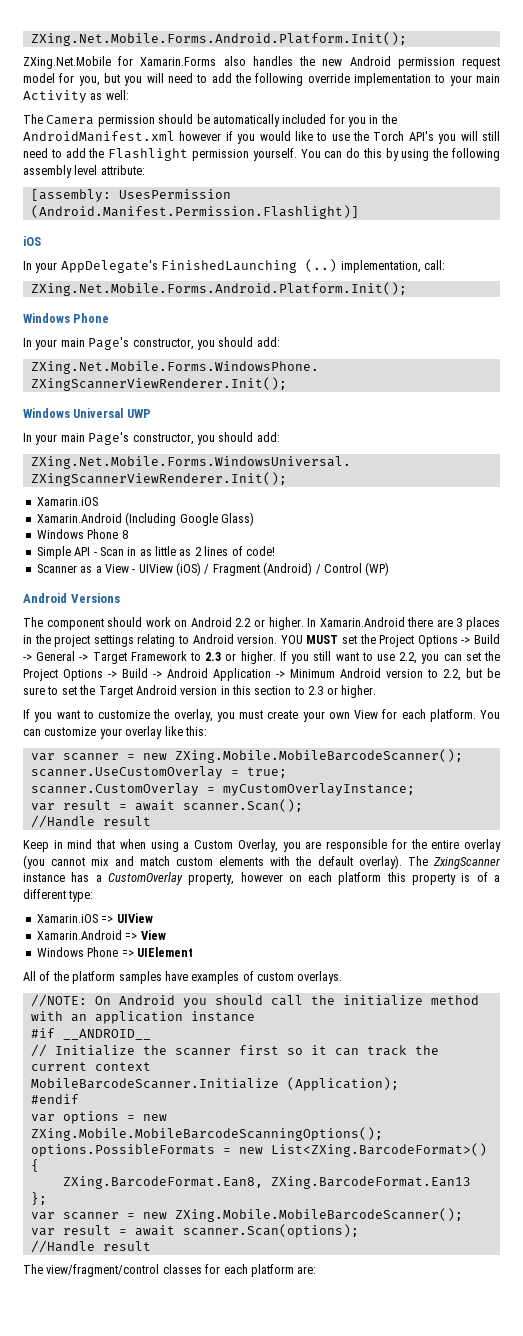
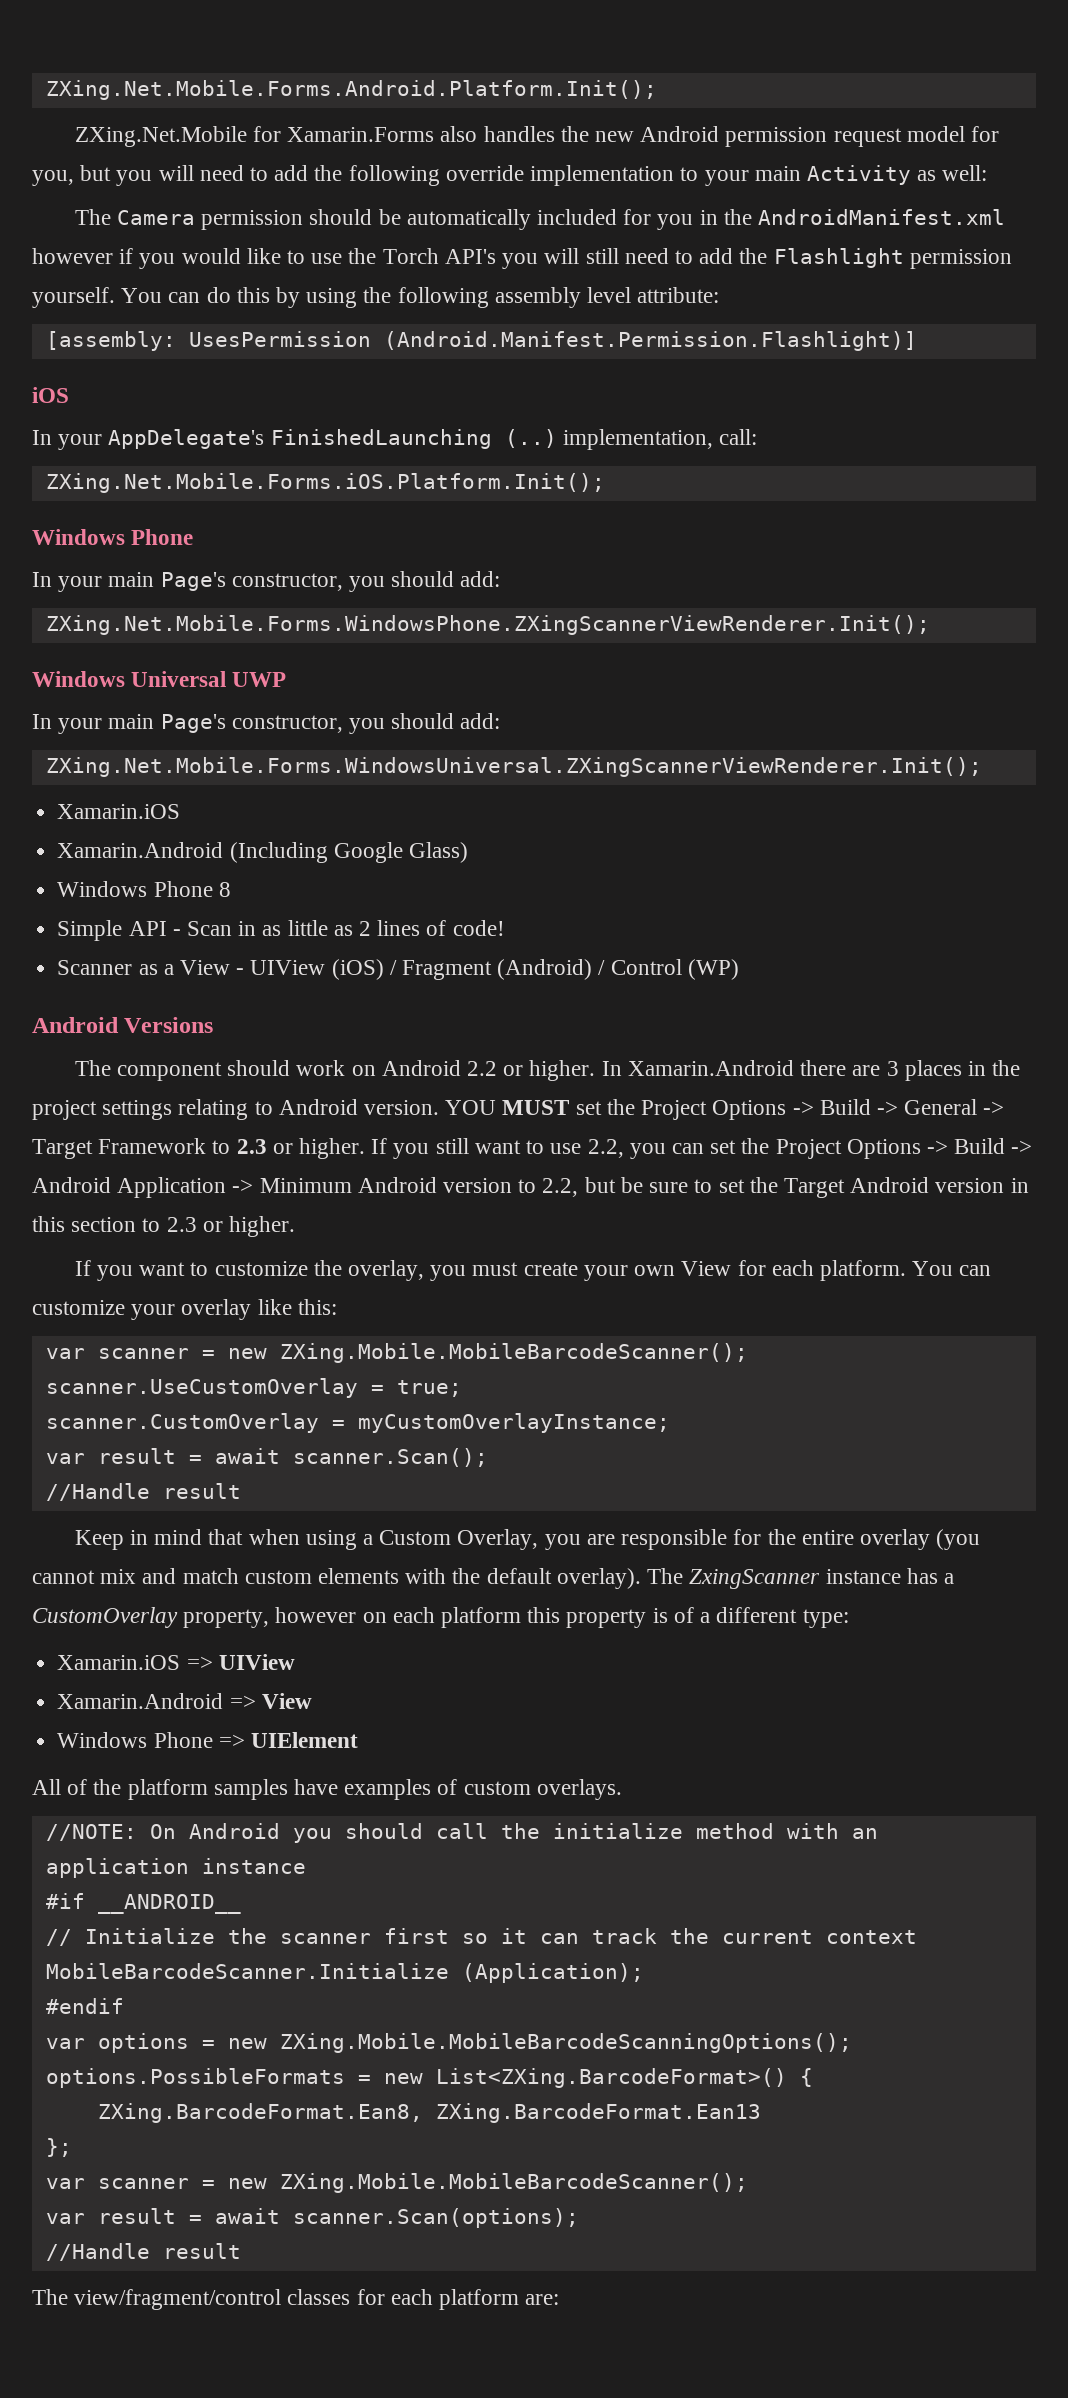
[30,282,407,296] ZXing.Net.Mobile.Forms.Android.Platform.Init(); -> [45,473,605,493] ZXing.Net.Mobile.Forms.iOS.Platform.Init();

